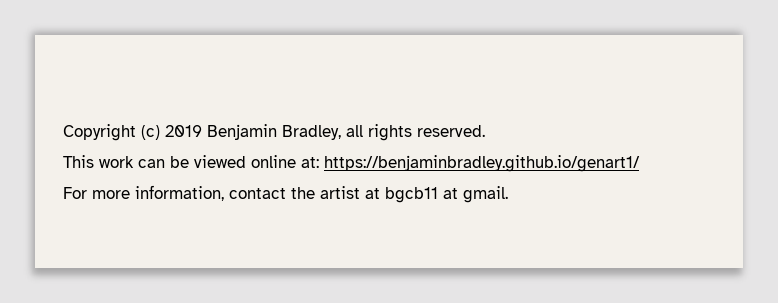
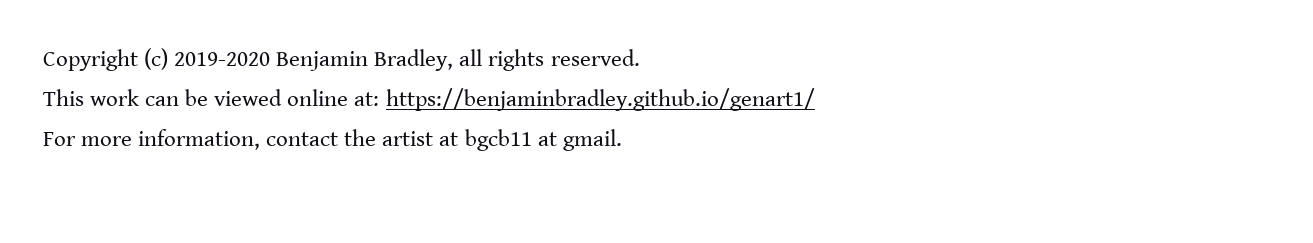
[165,125,202,137] 2019 -> [174,52,271,66] 2019-2020

